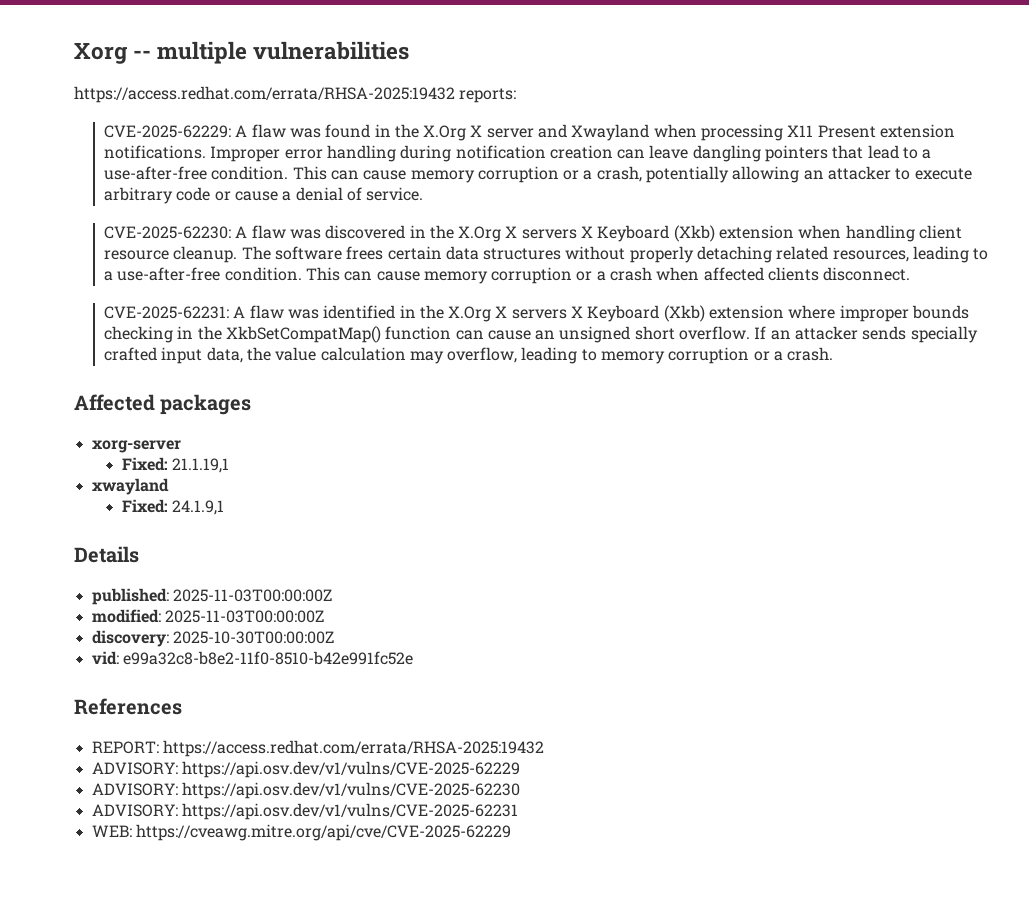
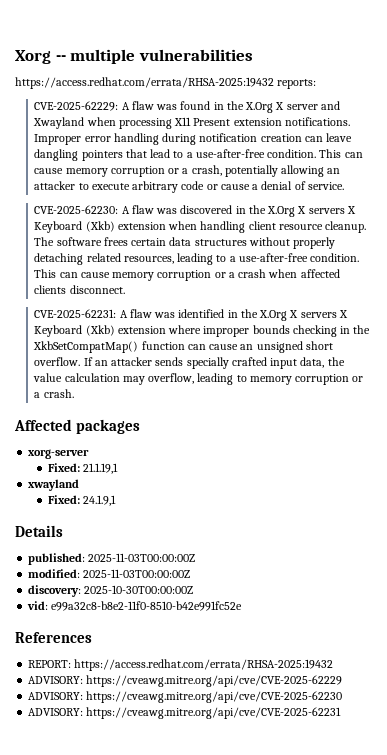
[181,761,520,778] [91,782,520,799] [91,803,518,820] [91,824,511,841] https://api.osv.dev/v1/vulns/CVE-2025-62229 // ADVISORY: https://api.osv.dev/v1/vulns/CVE-2025-62230 // ADVISORY: https://api.osv.dev/v1/vulns/CVE-2025-62231 // WEB: https://cveawg.mitre.org/api/cve/CVE-2025-62229 -> [86,675,343,687] [28,691,343,703] [28,707,342,719] https://cveawg.mitre.org/api/cve/CVE-2025-62229 // ADVISORY: https://cveawg.mitre.org/api/cve/CVE-2025-62230 // ADVISORY: https://cveawg.mitre.org/api/cve/CVE-2025-62231

